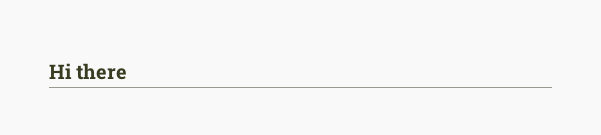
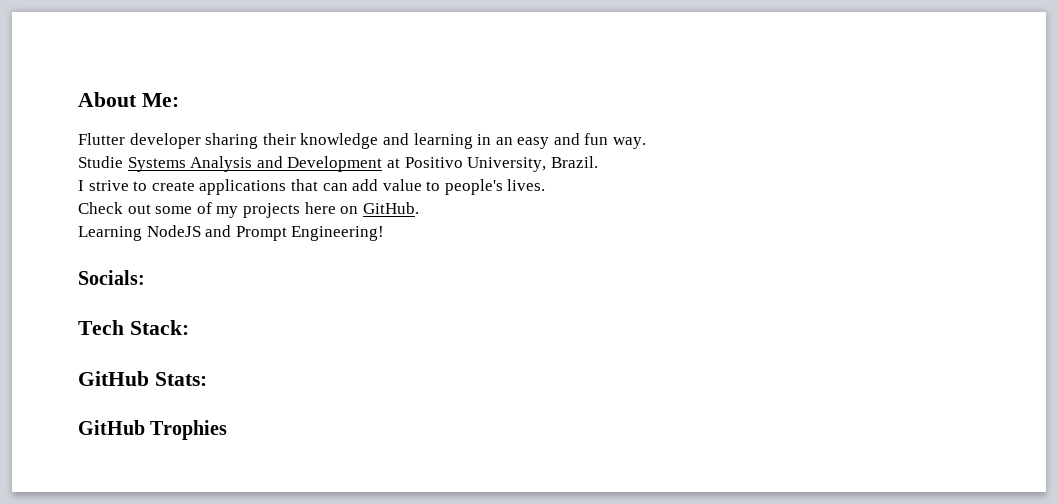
[49,63,128,80] Hi there -> [78,92,179,107] [78,133,647,149] [78,156,598,172] [78,179,546,195] [78,202,419,218] [78,225,385,241] [78,270,145,285] [78,320,189,335] [78,371,207,386] [78,420,228,440] About Me: // Flutter developer sharing their knowledge and learning in an easy and fun way. // Studie Systems Analysis and Development at Positivo University, Brazil. // I strive to create applications that can add value to people's lives. // Check out some of my projects here on GitHub. // Learning NodeJS and Prompt Engineering! // Socials: // Tech Stack: // GitHub Stats: // GitHub Trophies

